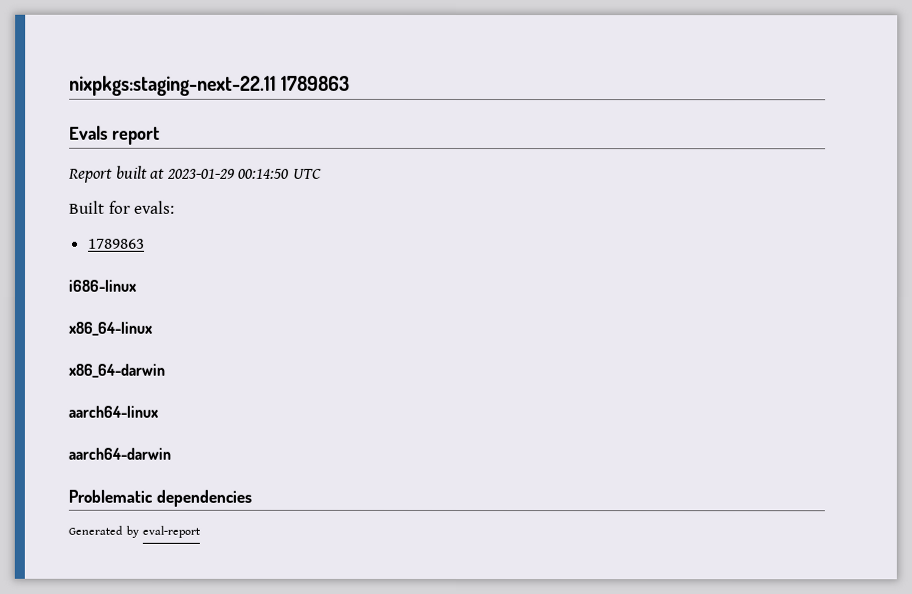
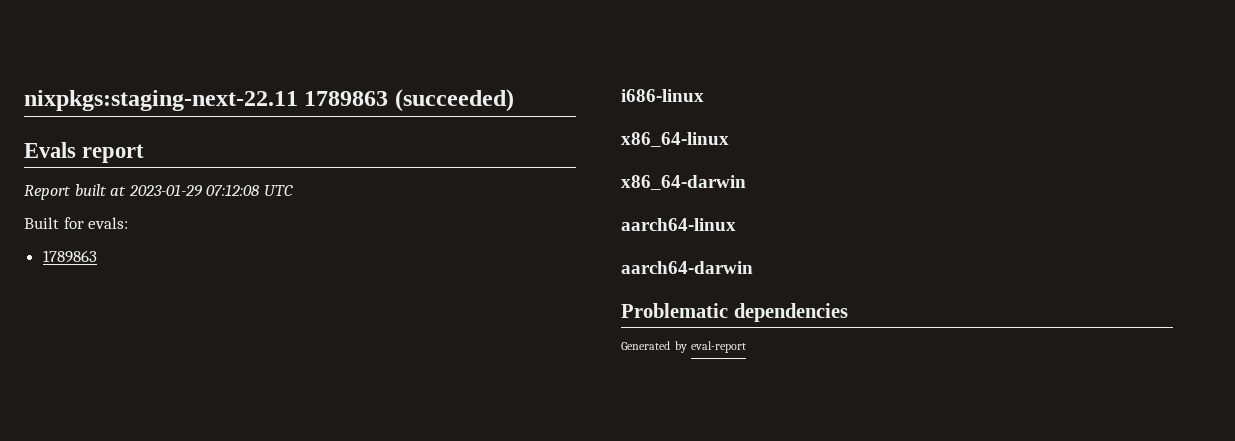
(351, 83) none -> [394,89,514,112] (succeeded)
[238,168,290,179] 00:14:50 -> [206,184,260,196] 07:12:08

